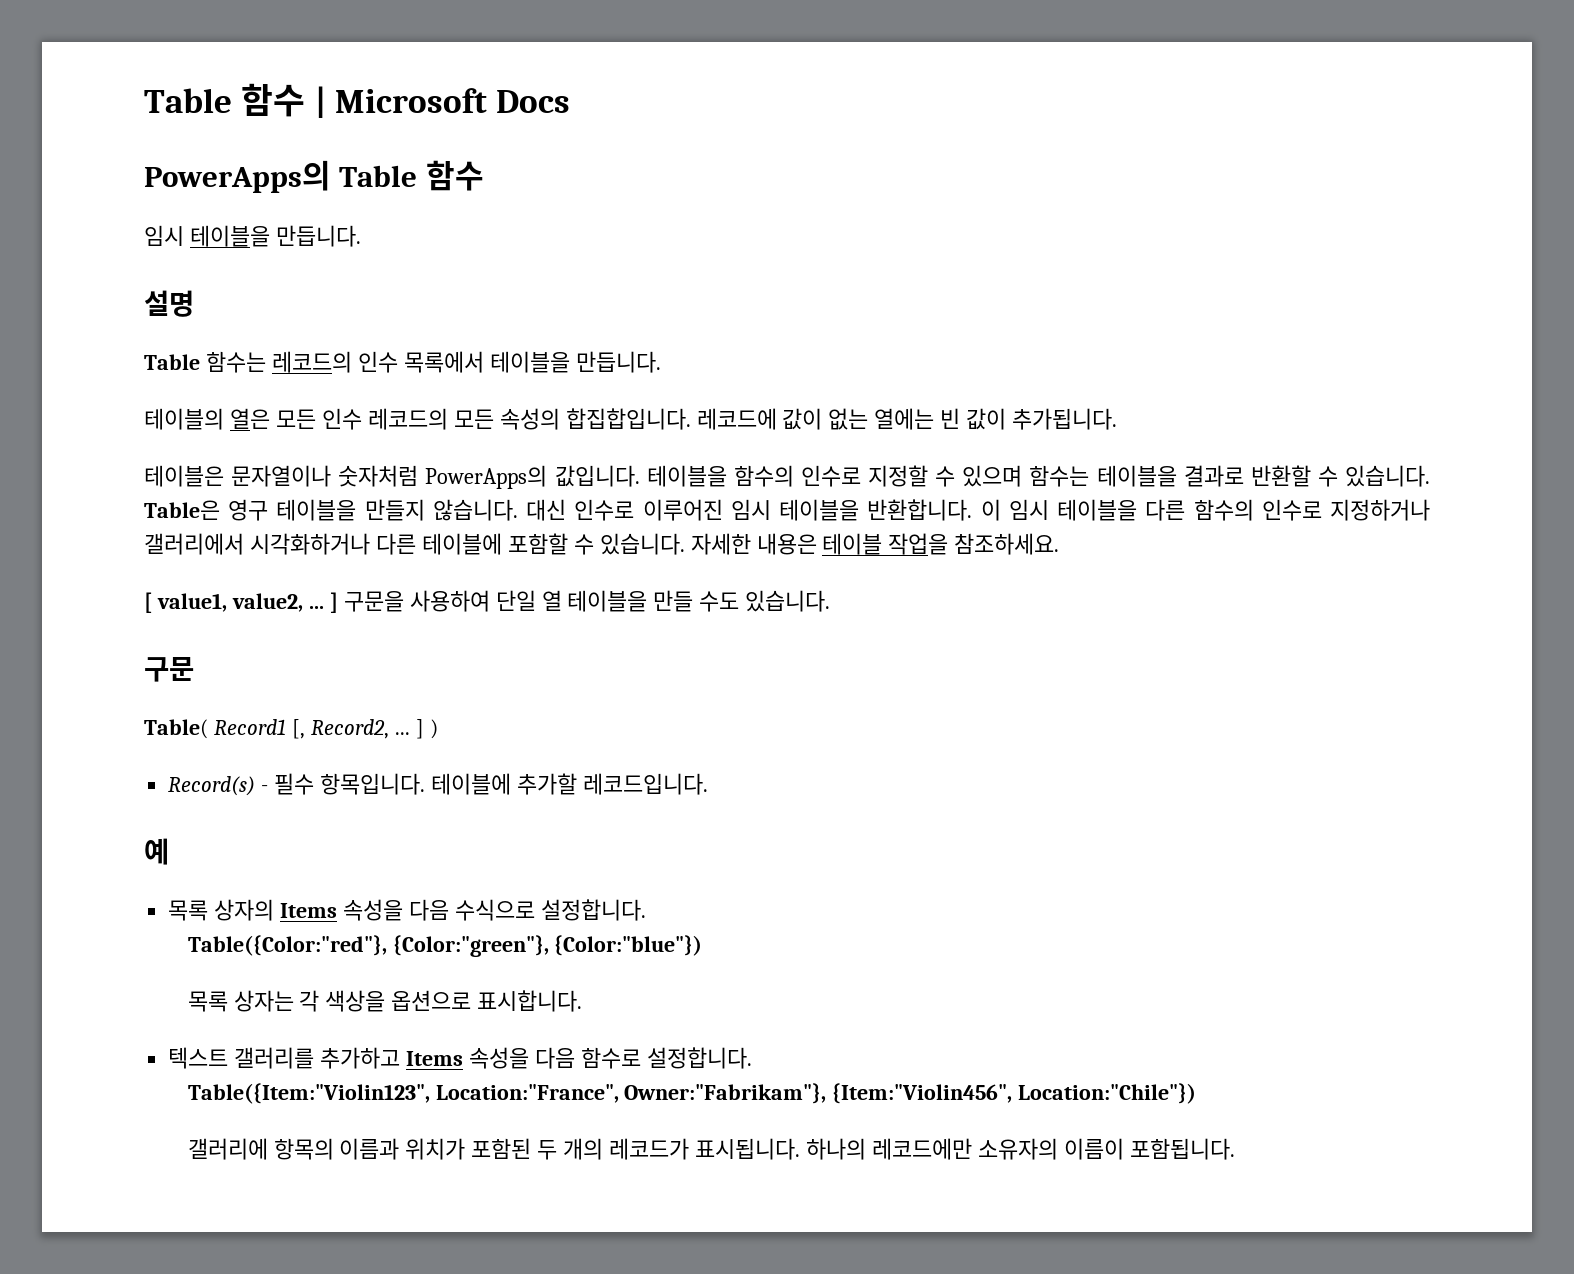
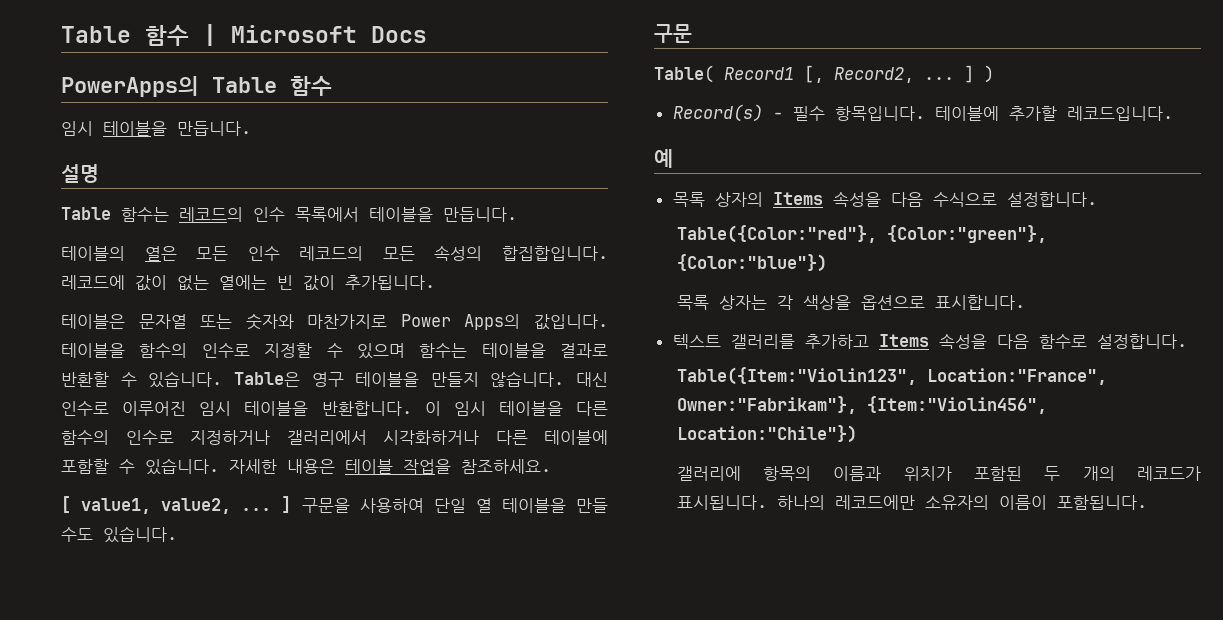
[231,465,548,489] 문자열이나 숫자처럼 PowerApps의 -> [138,313,521,330] 문자열 또는 숫자와 마찬가지로 Power Apps의

